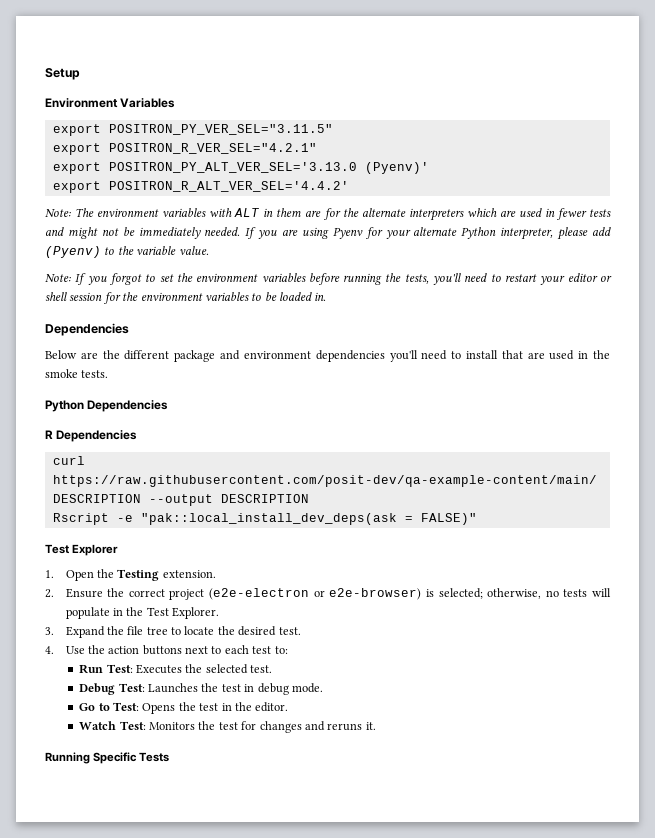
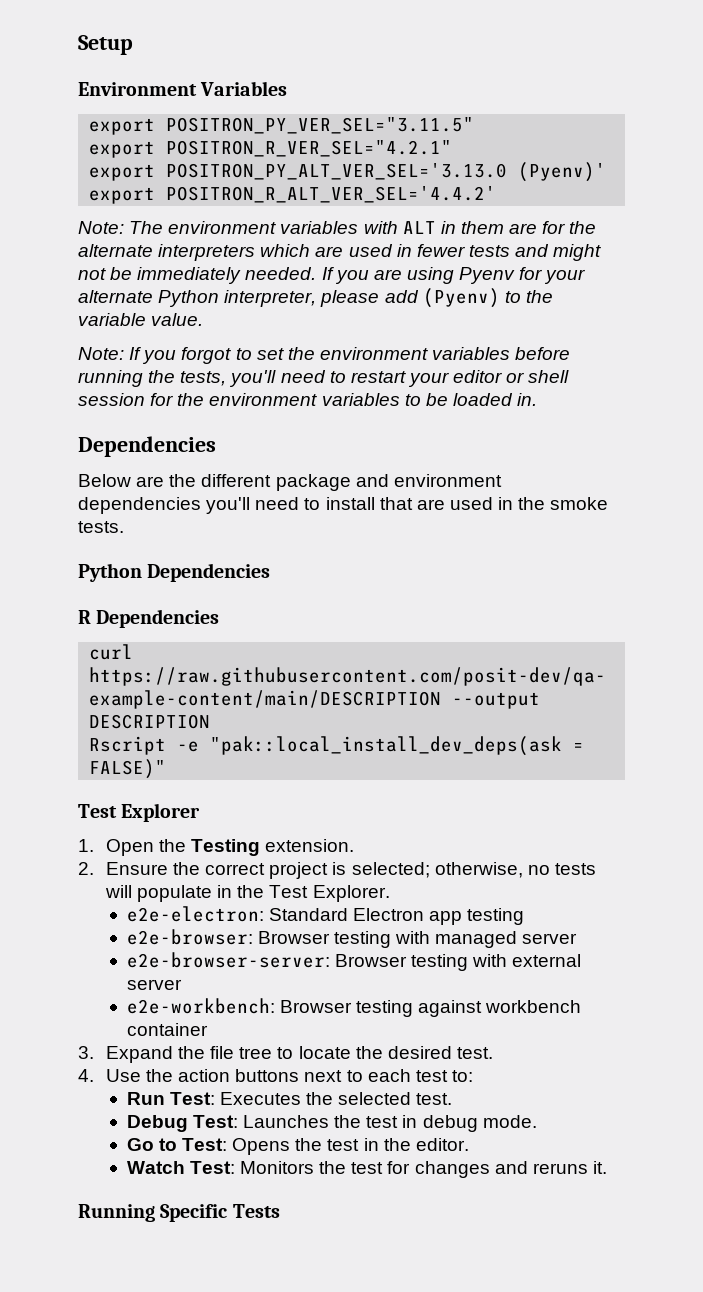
[209,588,422,600] (e2e-electron or e2e-browser) -> (329, 870) none
(220, 613) none -> [126,906,525,925] [126,929,578,948] [126,952,582,971] [126,979,182,990] [126,998,582,1017] [126,1023,208,1036] // e2e-electron: Standard Electron app testing // e2e-browser: Browser testing with managed server // e2e-browser-server: Browser testing with external server // e2e-workbench: Browser testing against workbench container

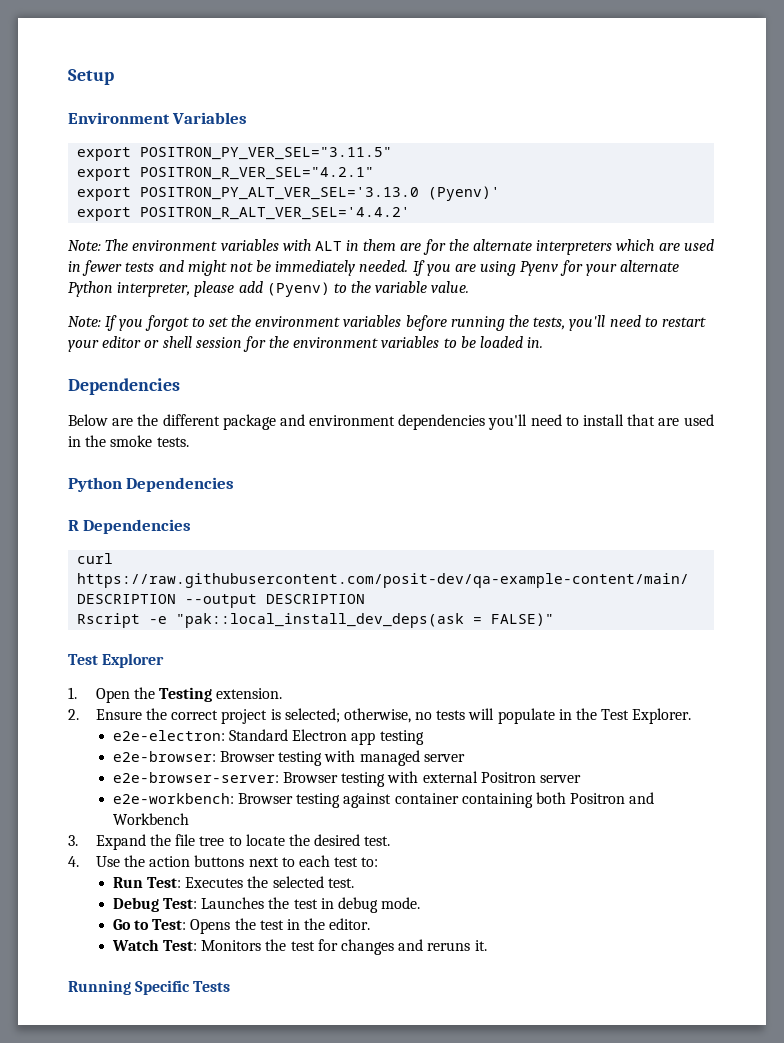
(582, 960) none -> [480,772,536,783] Positron
[485,1000,582,1013] workbench -> (392, 800) none
(208, 1029) none -> [461,792,655,808] [112,813,189,825] containing both Positron and Workbench

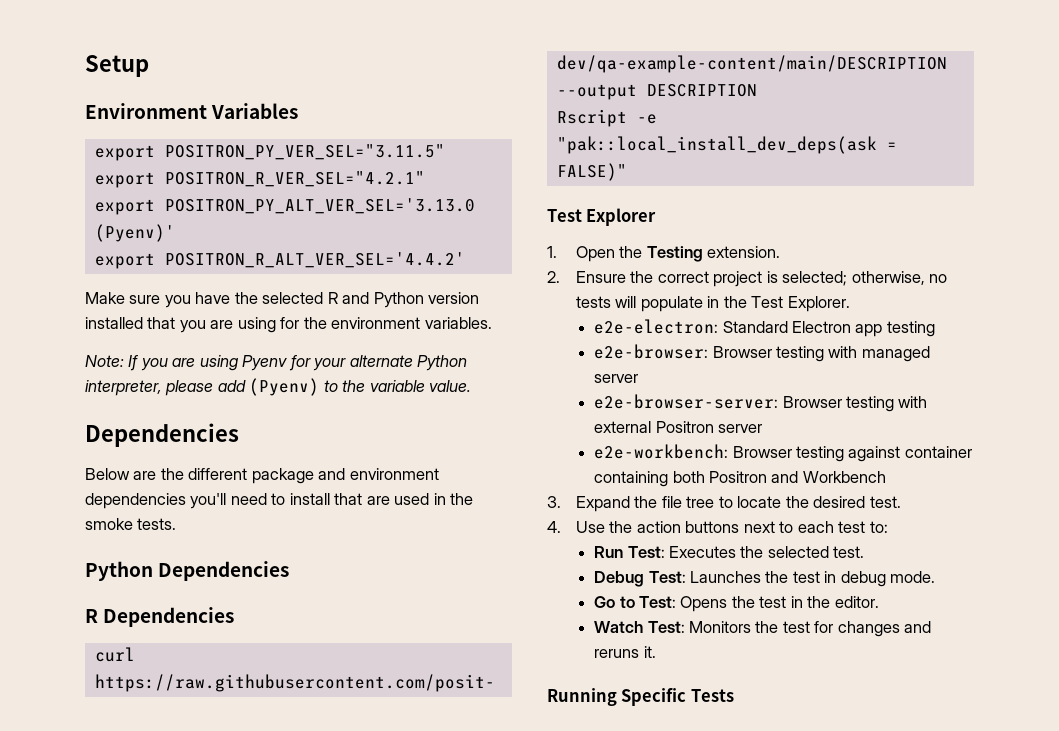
[68,239,714,255] [68,260,409,276] Note: The environment variables with ALT in them are for the alternate interpreters which are used in fewer tests and might not be immediately needed. -> [85,292,480,308] [85,317,492,333] [85,355,124,367] Make sure you have the selected R and Python version installed that you are using for the environment variables. // Note:
[68,315,706,331] [68,336,544,352] // Note: If you forgot to set the environment variables before running the tests, you'll need to restart your editor or shell session for the environment variables to be loaded in. -> (472, 386) none

